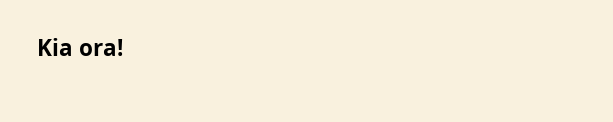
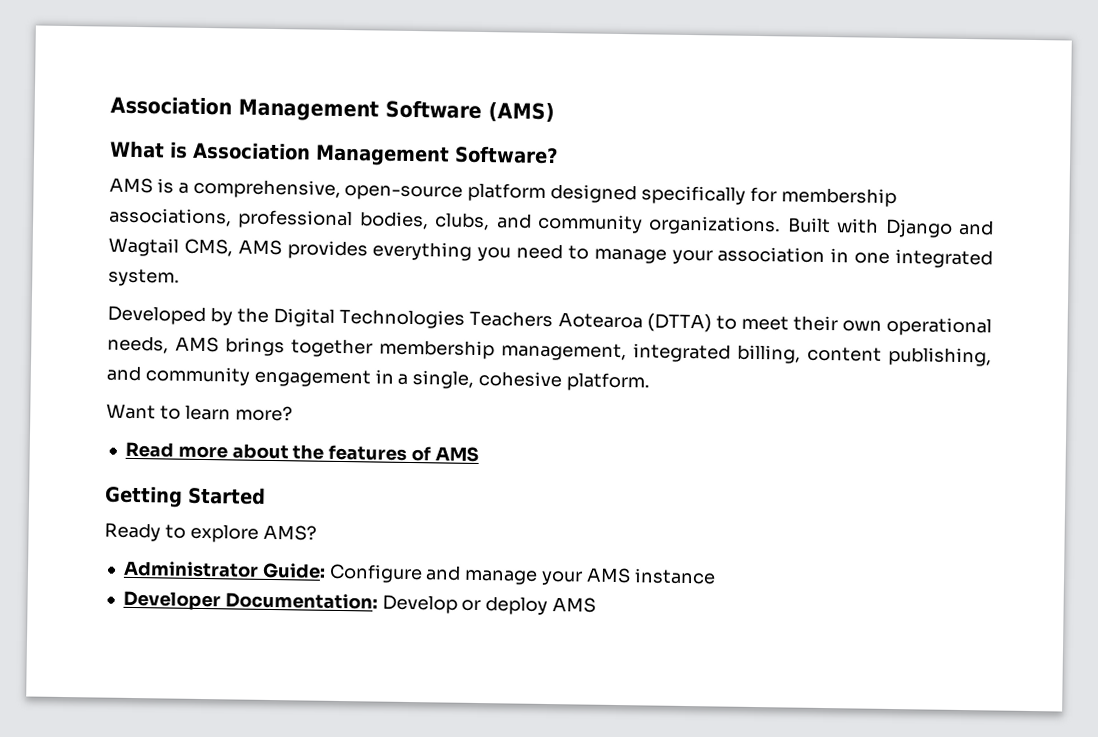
[37,38,124,56] Kia ora! -> [110,96,555,123] [110,140,558,167] [109,177,897,208] [109,207,994,238] [108,237,993,269] [108,268,180,287] [107,305,993,337] [107,335,992,367] [106,365,651,392] [106,403,293,422] [124,441,479,462] [104,485,266,508] [104,522,317,543] [122,560,716,586] [122,590,597,616] Association Management Software (AMS) // What is Association Management Software? // AMS is a comprehensive, open-source platform designed specifically for membership associations, professional bodies, clubs, and community organizations. Built with Django and Wagtail CMS, AMS provides everything you need to manage your association in one integrated system. // Developed by the Digital Technologies Teachers Aotearoa (DTTA) to meet their own operational needs, AMS brings together membership management, integrated billing, content publishing, and community engagement in a single, cohesive platform. // Want to learn more? // Read more about the features of AMS // Getting Started // Ready to explore AMS? // Administrator Guide: Configure and manage your AMS instance // Developer Documentation: Develop or deploy AMS

